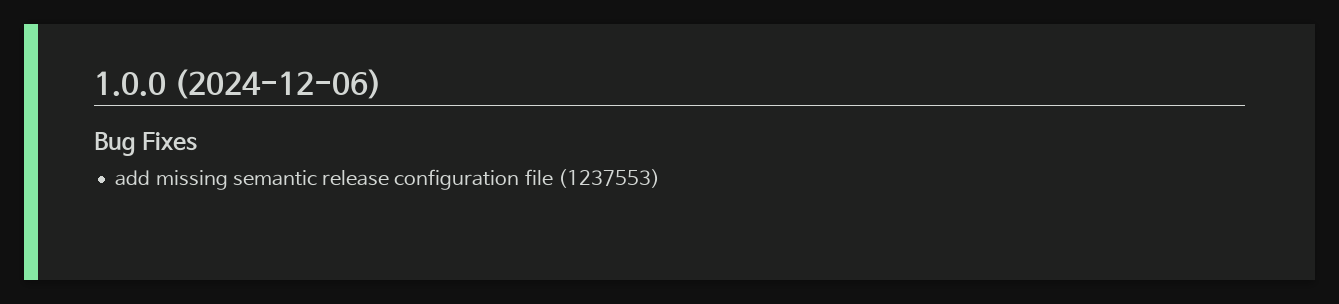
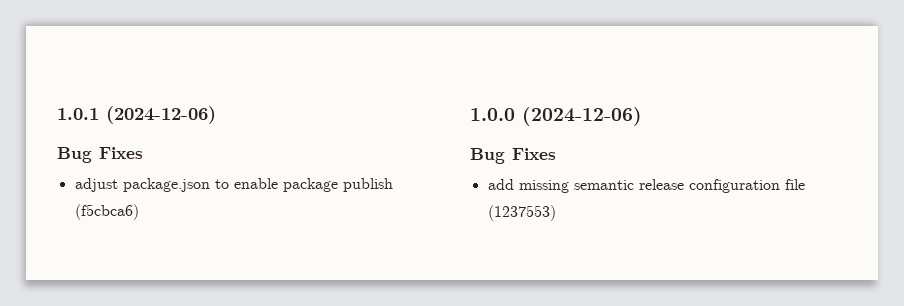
(94, 84) none -> [57,106,216,124] [57,147,143,163] [74,178,393,192] [74,204,139,220] 1.0.1 (2024-12-06) // Bug Fixes // adjust package.json to enable package publish (f5cbca6) //

